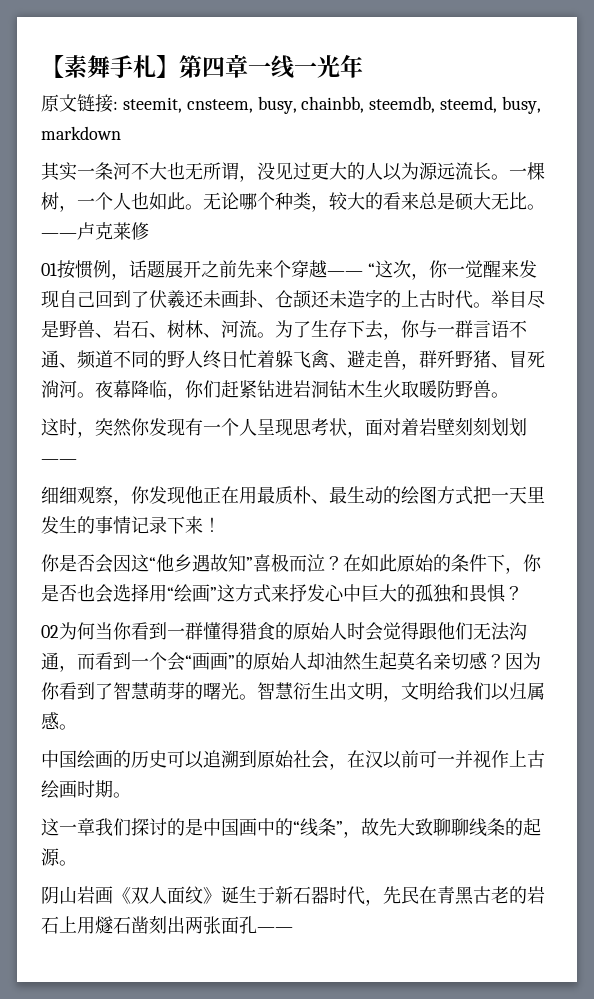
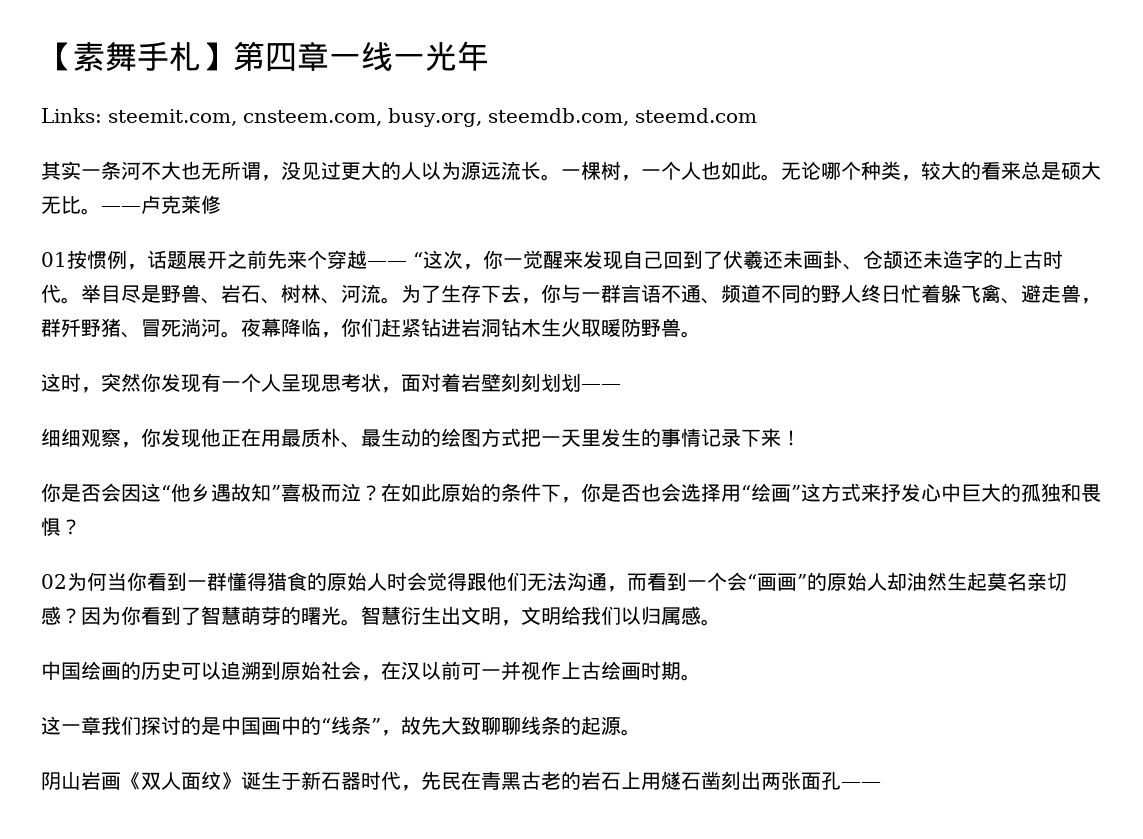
[41,94,542,114] [41,126,121,140] 原文链接: steemit, cnsteem, busy, chainbb, steemdb, steemd, busy, markdown -> [41,108,757,127] Links: steemit.com, cnsteem.com, busy.org, steemdb.com, steemd.com

